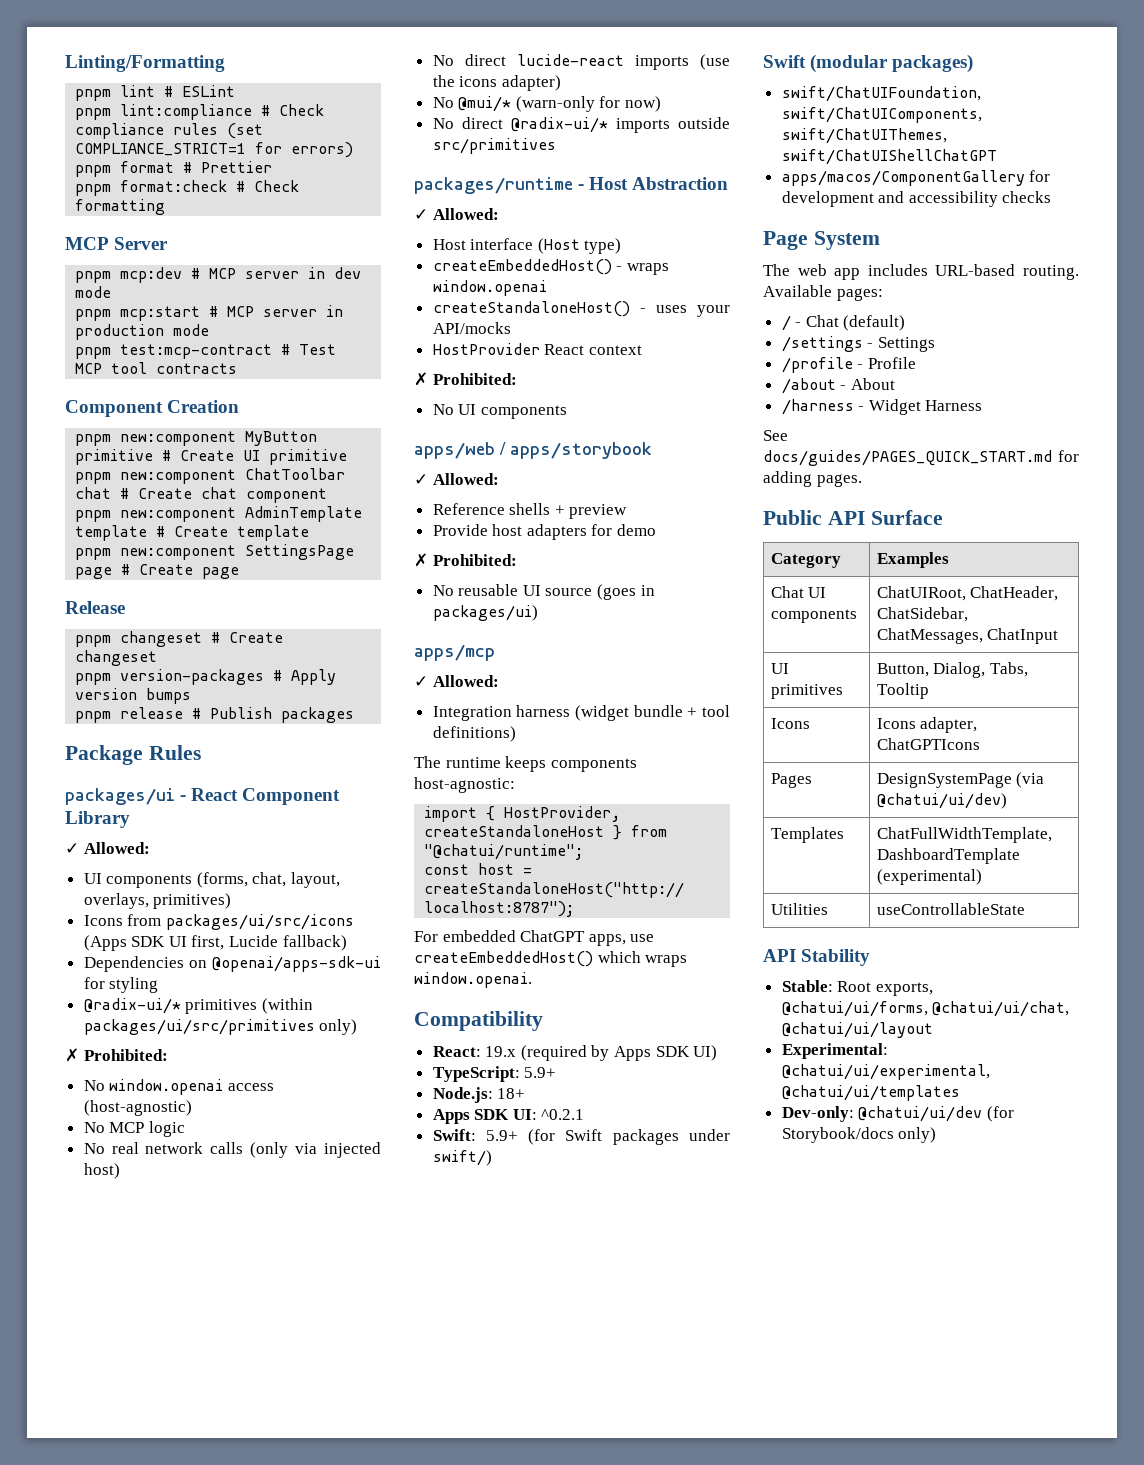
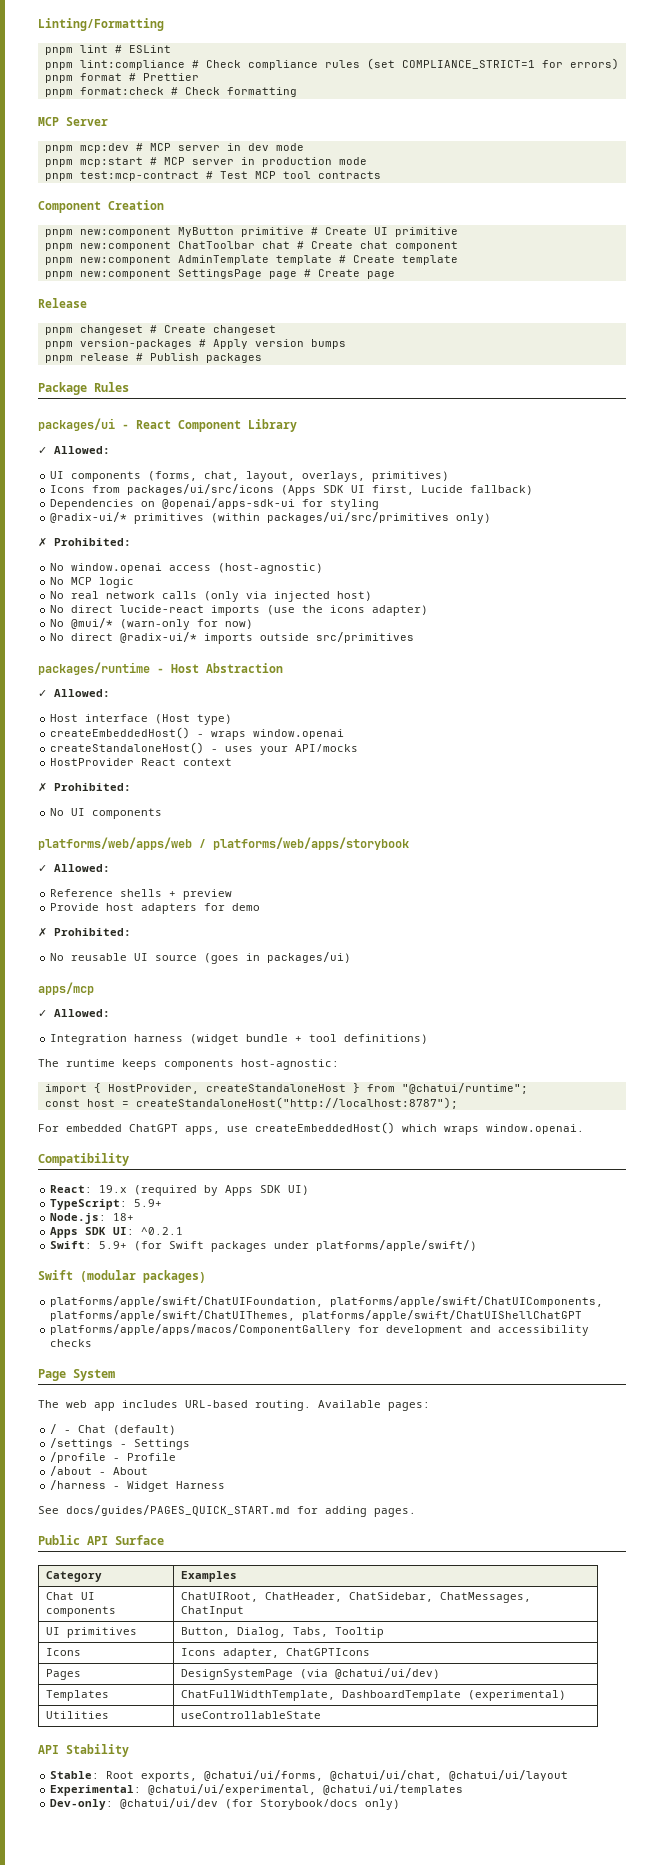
[414,442,653,459] apps/web / apps/storybook -> [38,837,409,850] platforms/web/apps/web / platforms/web/apps/storybook
[432,1150,492,1166] swift/) -> [316,1240,478,1251] platforms/apple/swift/)
[781,86,981,102] [781,107,982,123] [781,128,947,144] [781,149,997,165] [781,170,1025,186] swift/ChatUIFoundation, swift/ChatUIComponents, swift/ChatUIThemes, swift/ChatUIShellChatGPT // apps/macos/ComponentGallery -> [50,1296,604,1307] [50,1310,583,1321] [50,1324,352,1335] platforms/apple/swift/ChatUIFoundation, platforms/apple/swift/ChatUIComponents, platforms/apple/swift/ChatUIThemes, platforms/apple/swift/ChatUIShellChatGPT // platforms/apple/apps/macos/ComponentGallery

